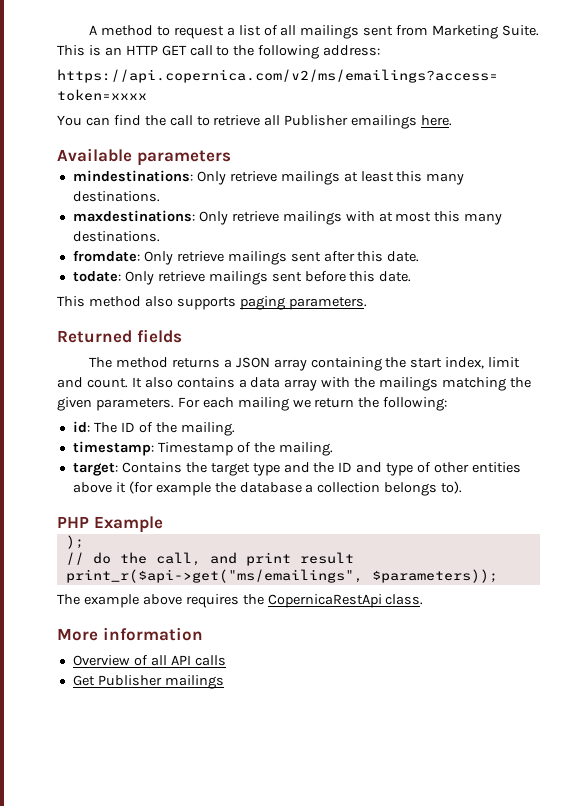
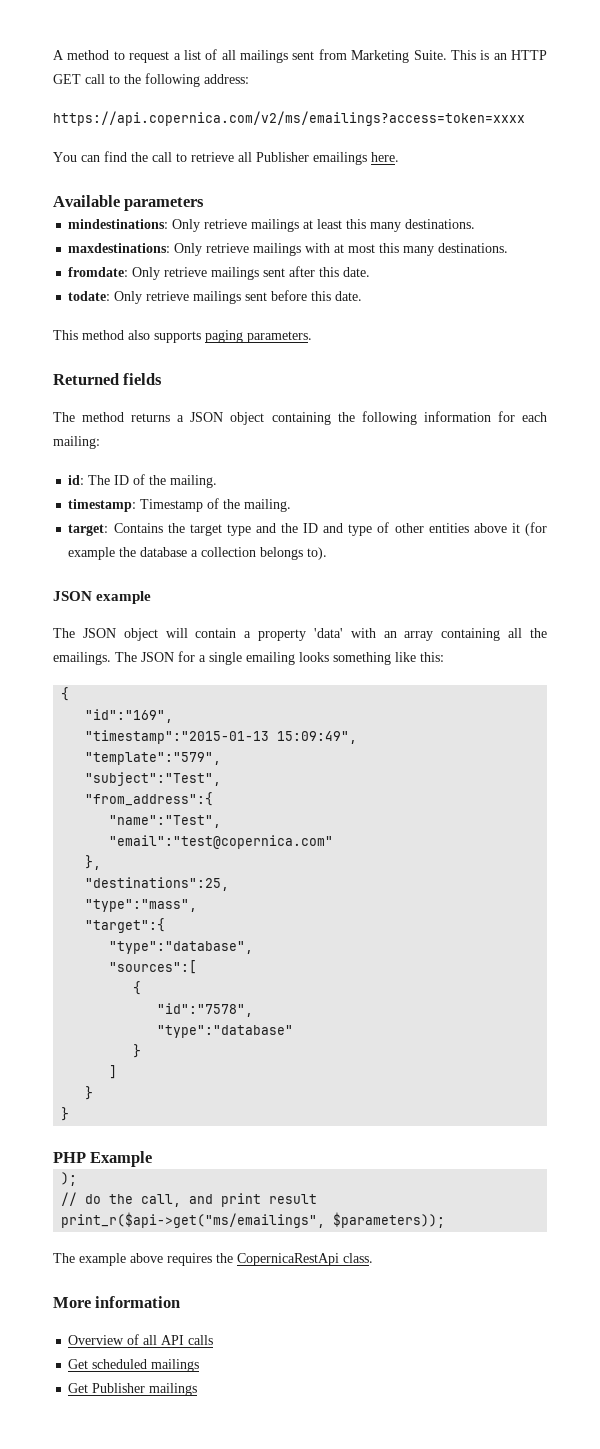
[273,359,307,371] array -> [230,412,265,425] object
[410,357,521,369] [57,377,531,391] [57,397,448,411] start index, limit and count. It also contains a data array with the mailings matching the given parameters. For each mailing we return the following: -> [361,411,547,425] [53,436,100,449] following information for each mailing:
(463, 487) none -> [53,591,152,604] [53,628,548,641] [53,651,444,665] [61,687,70,701] [85,709,174,723] [85,730,358,744] [85,752,222,765] [85,772,222,786] [85,792,214,806] [109,815,222,828] [109,835,334,849] [85,855,102,870] [85,877,230,891] [85,899,198,912] [85,918,166,933] [109,941,254,954] [109,960,198,974] [133,981,142,995] [157,1003,254,1017] [157,1025,294,1038] [133,1044,142,1058] [109,1065,118,1079] [85,1086,94,1100] [61,1107,70,1121] // JSON example // The JSON object will contain a property 'data' with an array containing all the emailings. The JSON for a single emailing looks something like this: // { // "id":"169", // "timestamp":"2015-01-13 15:09:49", // "template":"579", // "subject":"Test", // "from_address":{ // "name":"Test", // "email":"test@copernica.com" // }, // "destinations":25, // "type":"mass", // "target":{ // "type":"database", // "sources":[ // { // "id":"7578", // "type":"database" // } // ] // } // }
(226, 660) none -> [68,1359,200,1372] // Get scheduled mailings

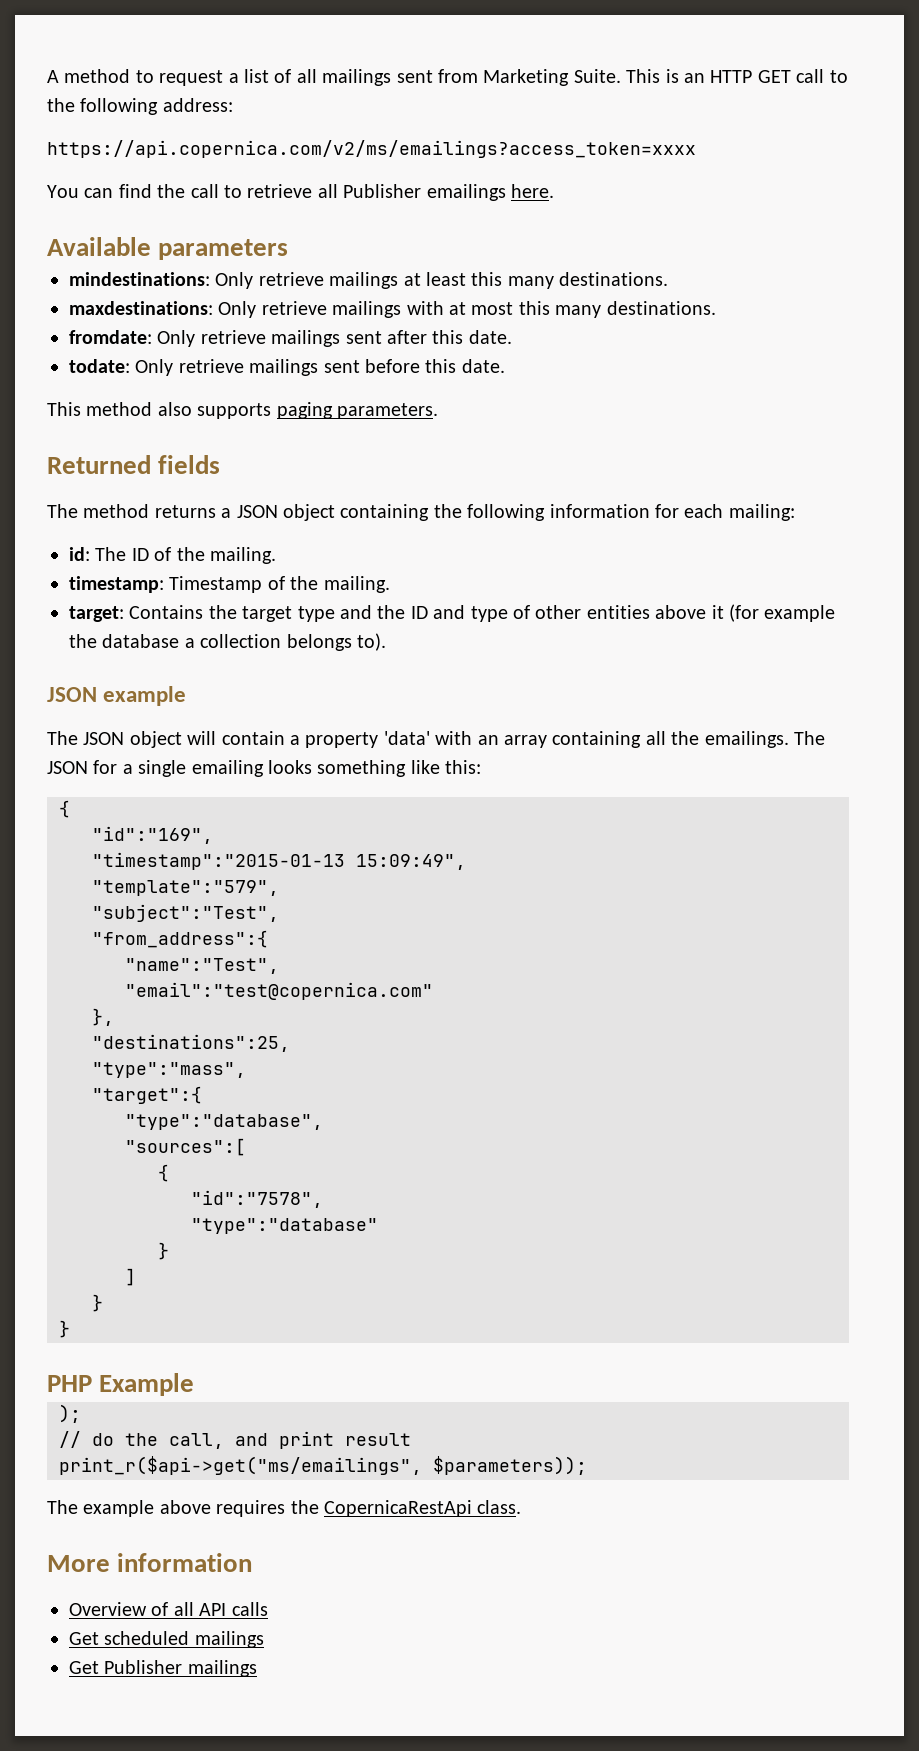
[53,111,525,126] https://api.copernica.com/v2/ms/emailings?access=token=xxxx -> [47,140,696,158] https://api.copernica.com/v2/ms/emailings?access_token=xxxx

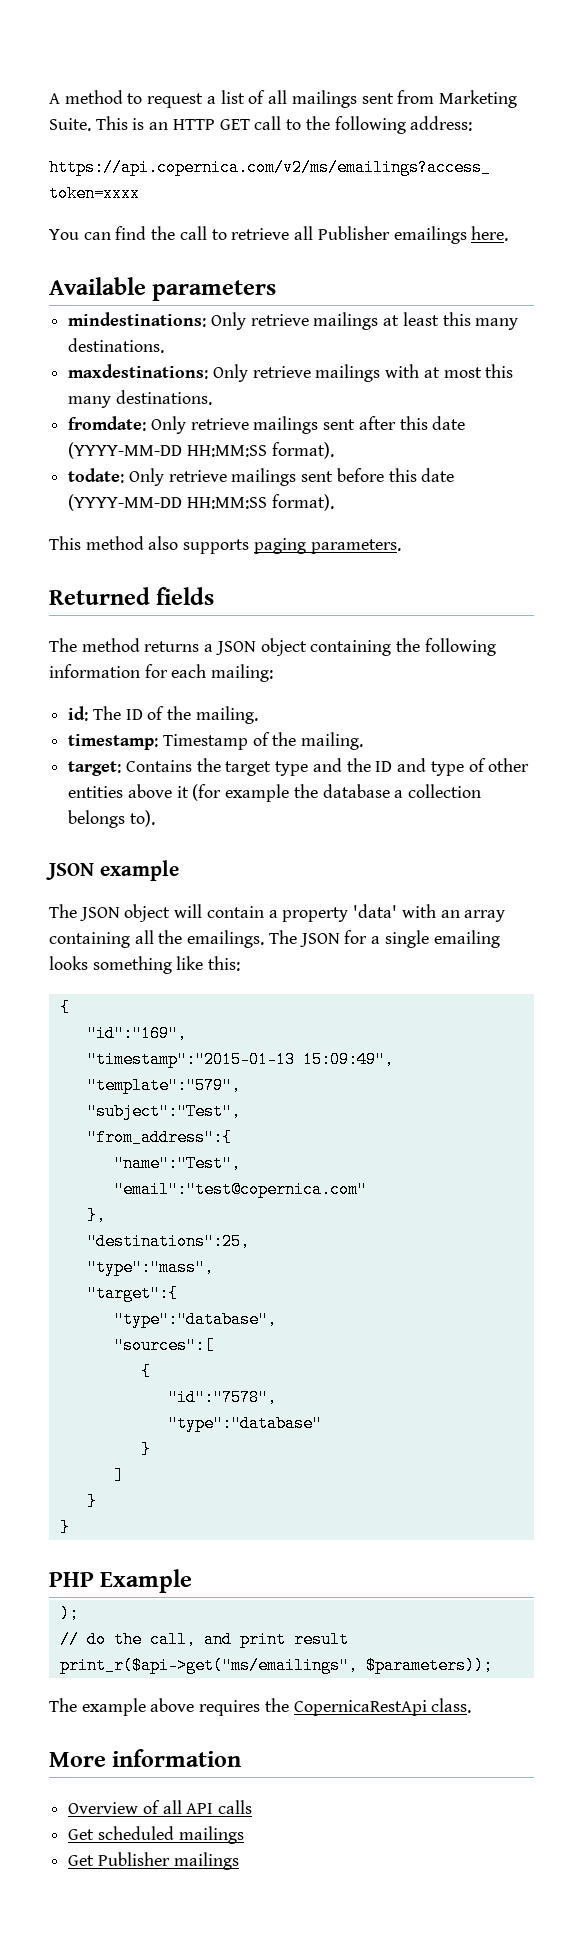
[468,330,512,344] date. -> [432,416,466,430] [68,442,334,459] date (YYYY-MM-DD HH:MM:SS format).
[461,359,505,373] date. -> [421,468,455,482] [68,494,334,511] date (YYYY-MM-DD HH:MM:SS format).

